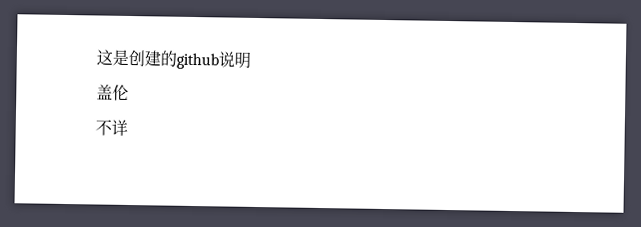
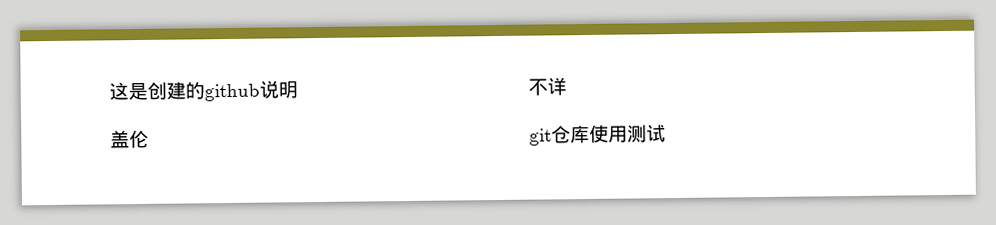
(128, 127) none -> [529,124,666,146] // git仓库使用测试

